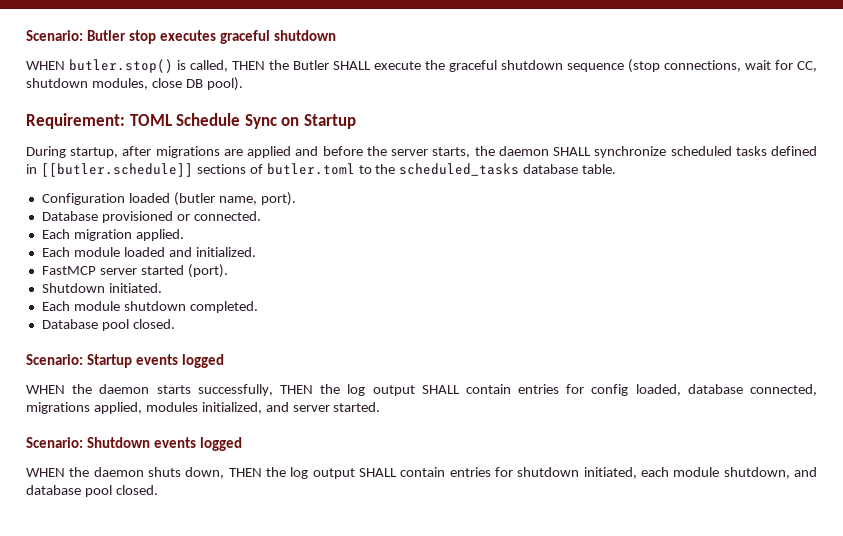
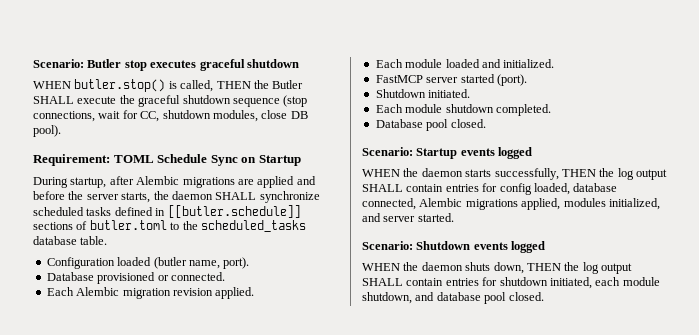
(152, 151) none -> [136,176,180,185] Alembic
[73,229,132,241] migration -> [76,287,213,299] Alembic migration revision
(817, 390) none -> [419,198,463,207] Alembic

